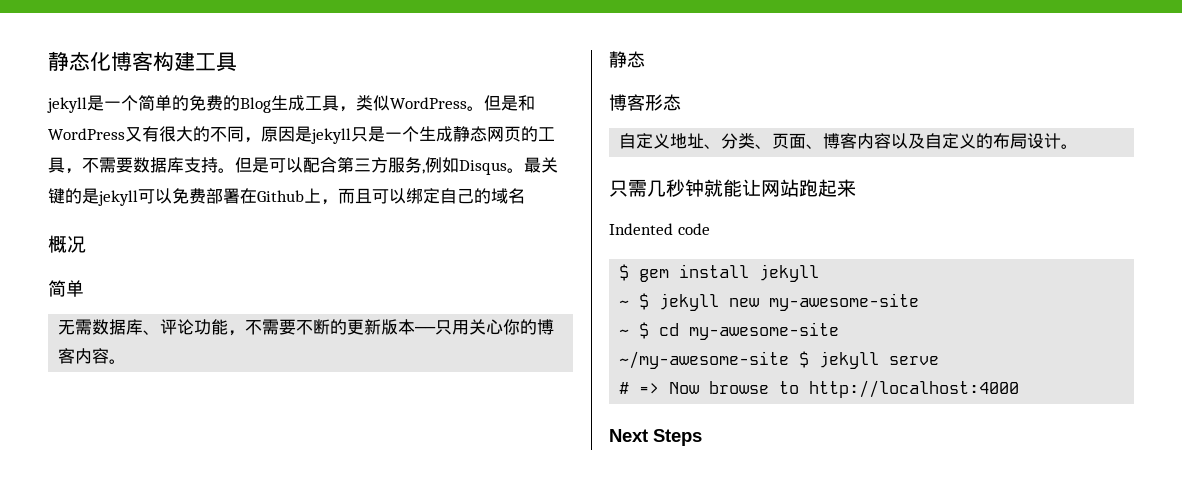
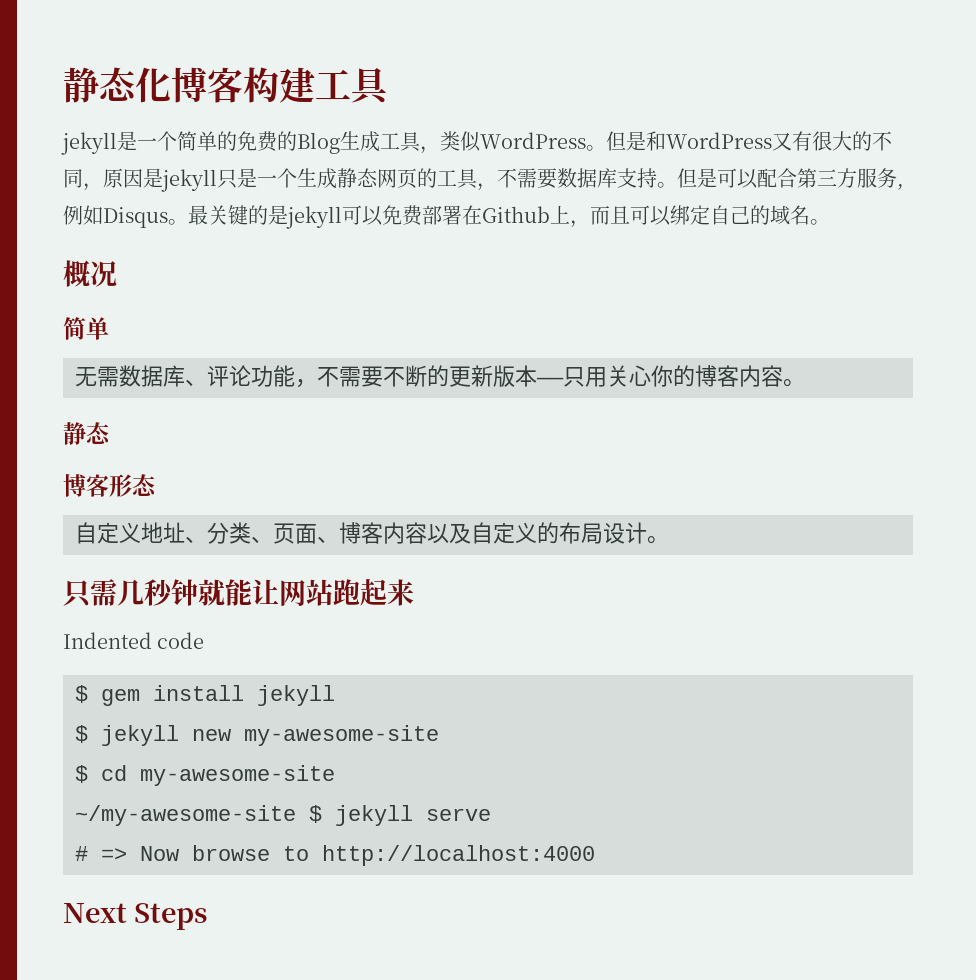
(525, 196) none -> [810,219,830,225] 。
[619,300,630,307] ~ -> (335, 695) none
[619,329,630,336] ~ -> (439, 735) none

